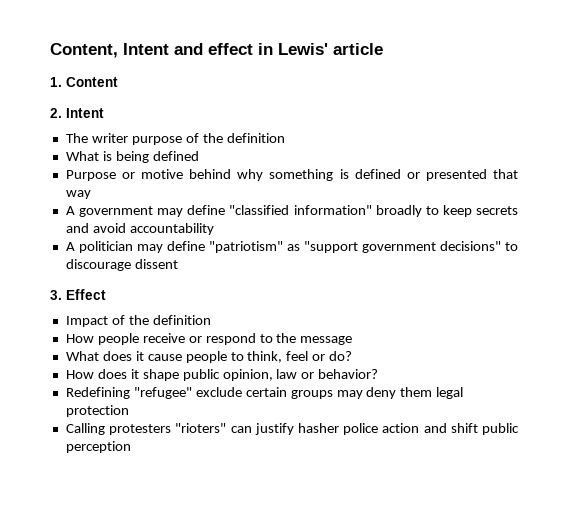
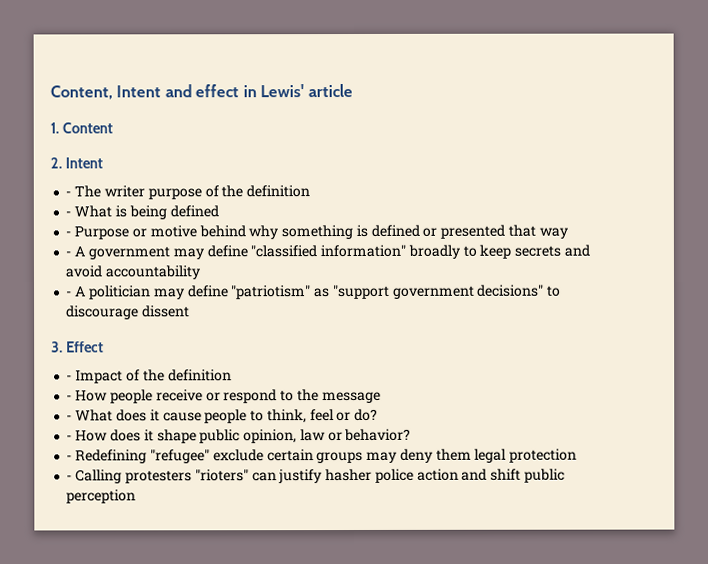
(104, 113) none -> [65,191,72,197] -
(285, 138) none -> [65,211,72,217] -
(199, 156) none -> [65,231,72,237] -
(91, 194) none -> [65,251,72,257] -
(214, 229) none -> [66,291,73,297] -
(106, 294) none -> [66,375,73,381] -
(211, 320) none -> [66,395,73,401] -
(353, 340) none -> [66,415,73,421] -
(353, 356) none -> [66,435,73,441] -
(379, 374) none -> [66,455,73,461] -
(129, 411) none -> [66,475,73,481] -

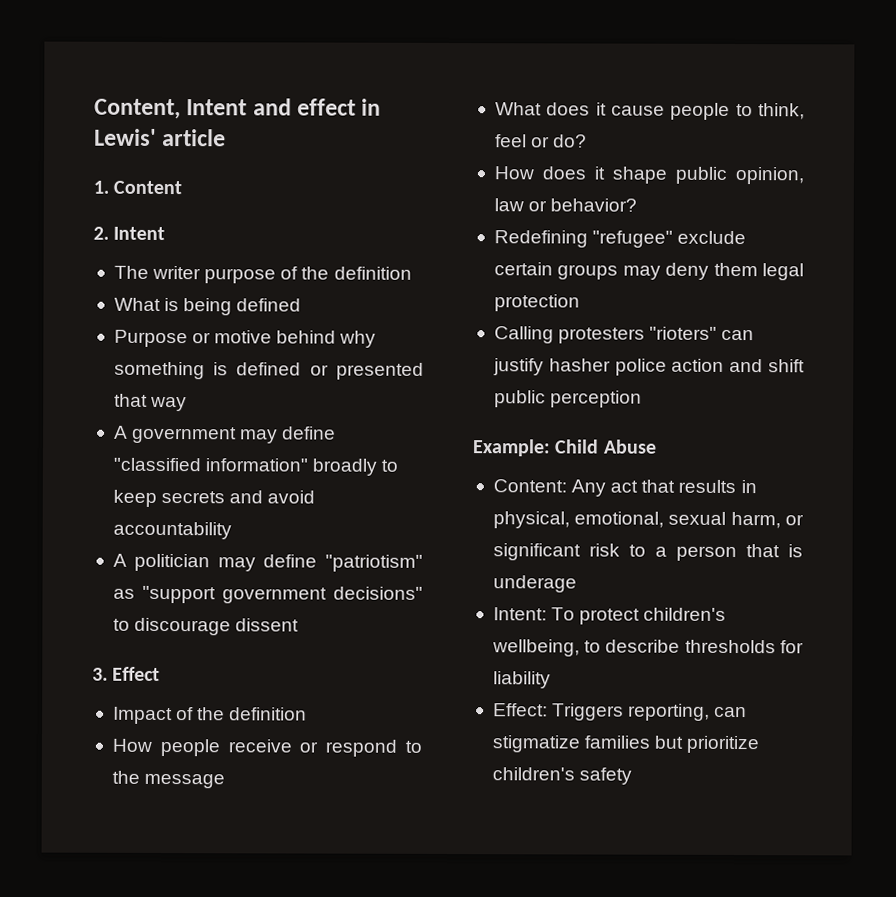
[65,191,72,197] - -> (166, 233) none
[65,211,72,217] - -> (412, 273) none
[65,231,72,237] - -> (302, 305) none
[65,251,72,257] - -> (188, 404) none
[66,291,73,297] - -> (232, 530) none
[66,375,73,381] - -> (161, 673) none
[66,395,73,401] - -> (308, 714) none
[66,415,73,421] - -> (226, 781) none
[66,435,73,441] - -> (588, 141) none
[66,455,73,461] - -> (638, 205) none
[66,475,73,481] - -> (580, 303) none
(137, 496) none -> [472,439,657,457] [492,479,757,497] [492,511,804,529] [492,543,803,562] [492,575,577,593] [492,607,727,625] [491,639,804,657] [492,671,551,689] [492,703,748,721] [491,735,760,754] [491,767,633,785] // Example: Child Abuse // Content: Any act that results in physical, emotional, sexual harm, or significant risk to a person that is underage // Intent: To protect children's wellbeing, to describe thresholds for liability // Effect: Triggers reporting, can stigmatize families but prioritize children's safety

